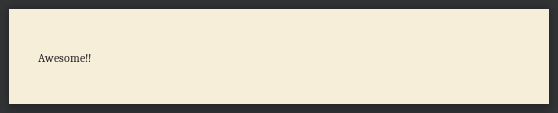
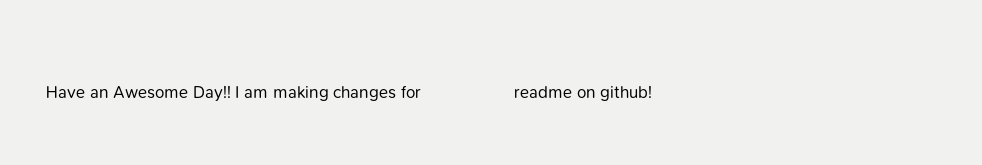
[38,54,91,62] Awesome!! -> [46,85,653,102] Have an Awesome Day!! I am making changes for readme on github!

